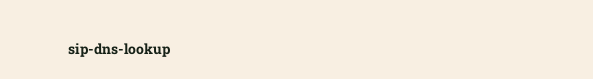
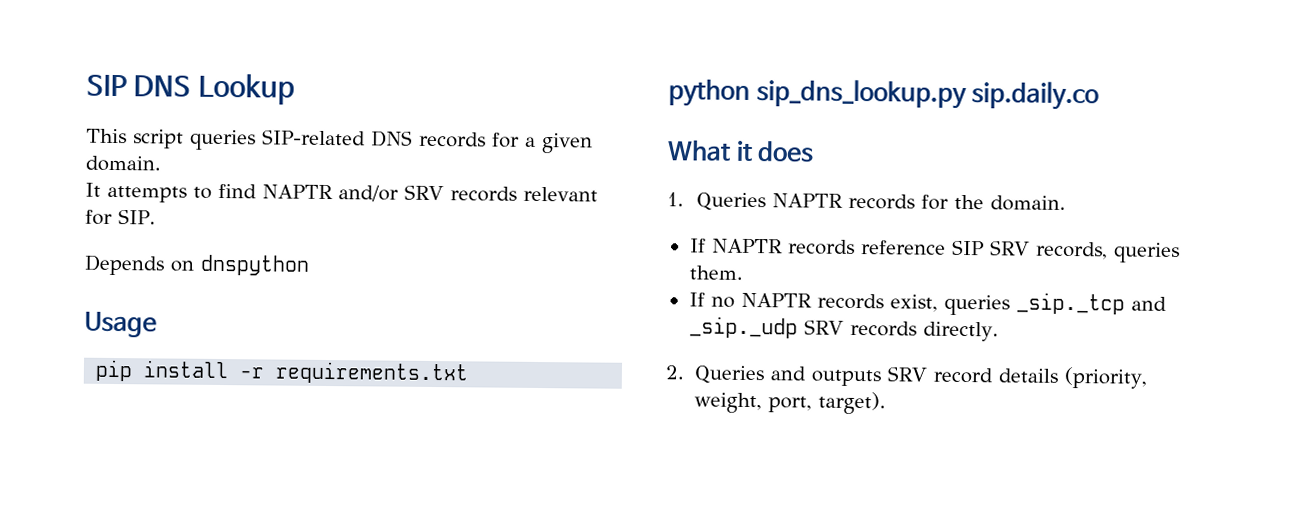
[68,43,171,57] sip-dns-lookup -> [86,73,295,105] [86,128,593,154] [85,155,161,172] [85,182,598,203] [85,209,156,225] [84,254,310,276] [84,311,157,338] [95,359,470,385] [668,79,1100,111] [667,140,815,163] [667,192,1067,212] [689,238,1180,264] [688,265,743,280] [688,292,1167,316] [688,316,999,342] [665,365,1149,389] [694,391,887,415] SIP DNS Lookup // This script queries SIP-related DNS records for a given domain. // It attempts to find NAPTR and/or SRV records relevant for SIP. // Depends on dnspython // Usage // pip install -r requirements.txt // python sip_dns_lookup.py sip.daily.co // What it does // 1. Queries NAPTR records for the domain. // If NAPTR records reference SIP SRV records, queries them. // If no NAPTR records exist, queries _sip._tcp and _sip._udp SRV records directly. // 2. Queries and outputs SRV record details (priority, weight, port, target).

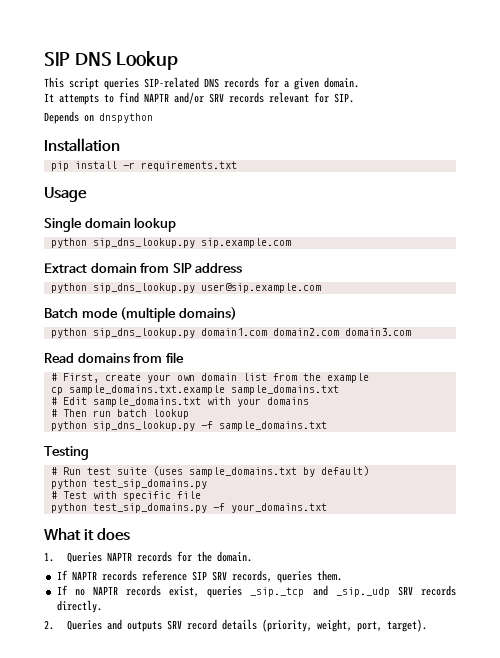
[84,311,157,338] Usage -> [44,138,120,152] Installation
[668,79,1100,111] python sip_dns_lookup.py sip.daily.co -> [44,187,87,202] [44,217,177,232] [50,238,291,248] [44,263,243,273] [50,283,321,293] [44,307,237,322] [50,328,411,338] [44,352,184,363] [50,373,369,383] [50,385,339,395] [50,397,309,407] [50,409,189,419] [50,421,327,431] [44,446,89,460] [50,466,369,477] [50,479,207,489] [50,491,201,501] [50,503,327,513] Usage // Single domain lookup // python sip_dns_lookup.py sip.example.com // Extract domain from SIP address // python sip_dns_lookup.py user@sip.example.com // Batch mode (multiple domains) // python sip_dns_lookup.py domain1.com domain2.com domain3.com // Read domains from file // # First, create your own domain list from the example // cp sample_domains.txt.example sample_domains.txt // # Edit sample_domains.txt with your domains // # Then run batch lookup // python sip_dns_lookup.py -f sample_domains.txt // Testing // # Run test suite (uses sample_domains.txt by default) // python test_sip_domains.py // # Test with specific file // python test_sip_domains.py -f your_domains.txt

